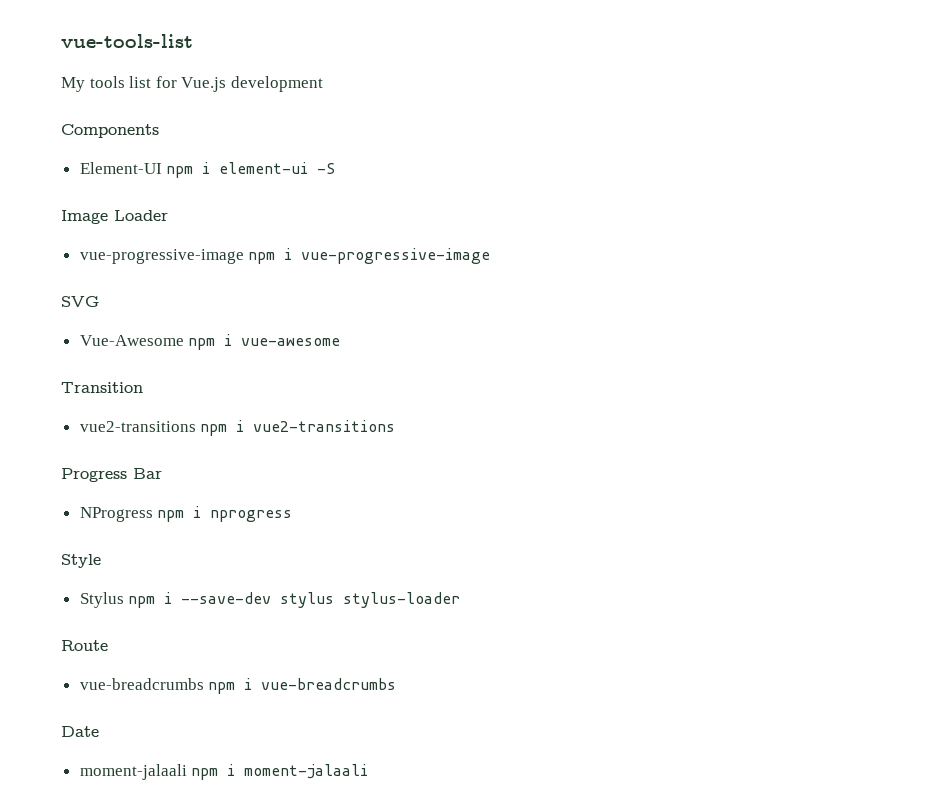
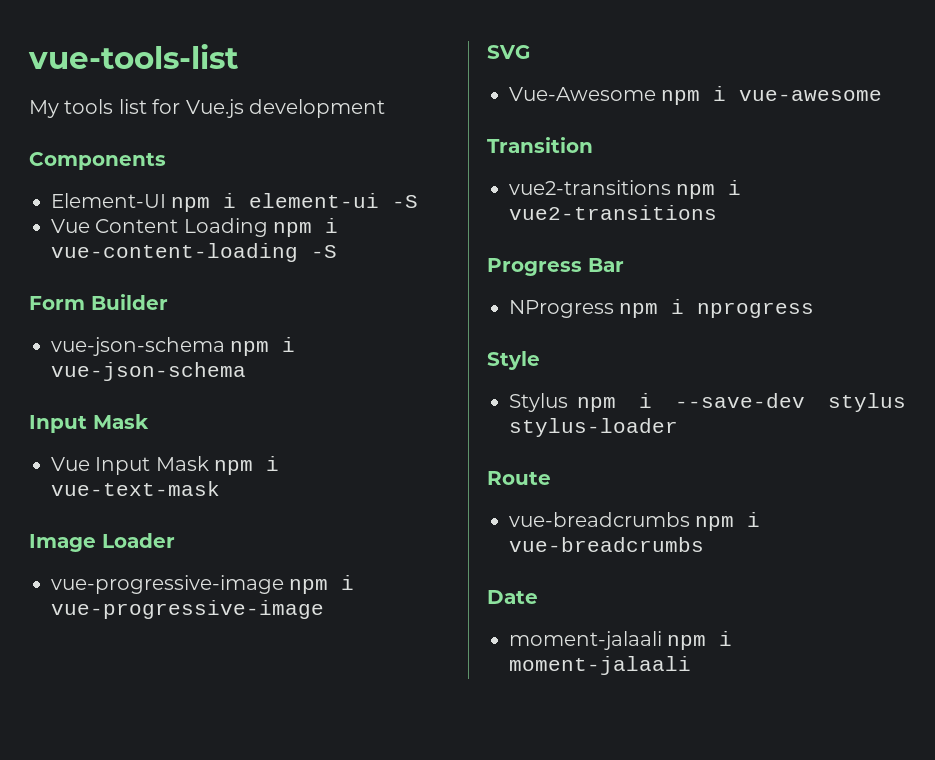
(336, 168) none -> [51,218,339,237] [51,243,337,262] [29,294,168,310] [51,337,296,356] [51,362,246,381] [29,414,149,433] [51,456,280,475] [51,481,220,496] // Vue Content Loading npm i vue-content-loading -S // Form Builder // vue-json-schema npm i vue-json-schema // Input Mask // Vue Input Mask npm i vue-text-mask

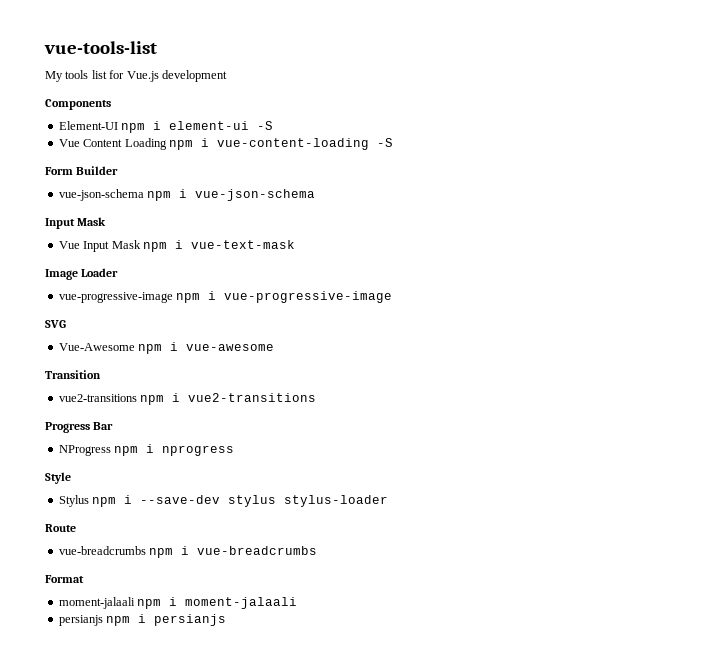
[487,590,538,604] Date -> [45,575,84,583] Format
(691, 665) none -> [58,614,227,626] // persianjs npm i persianjs

